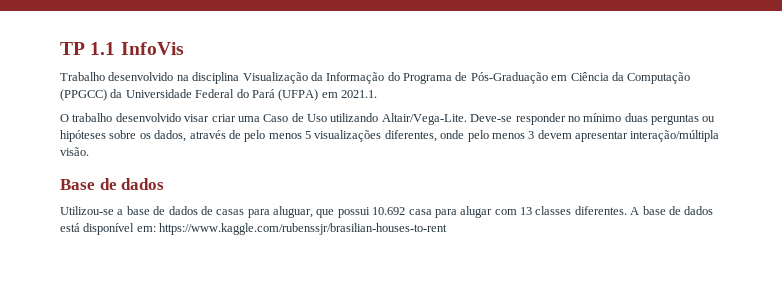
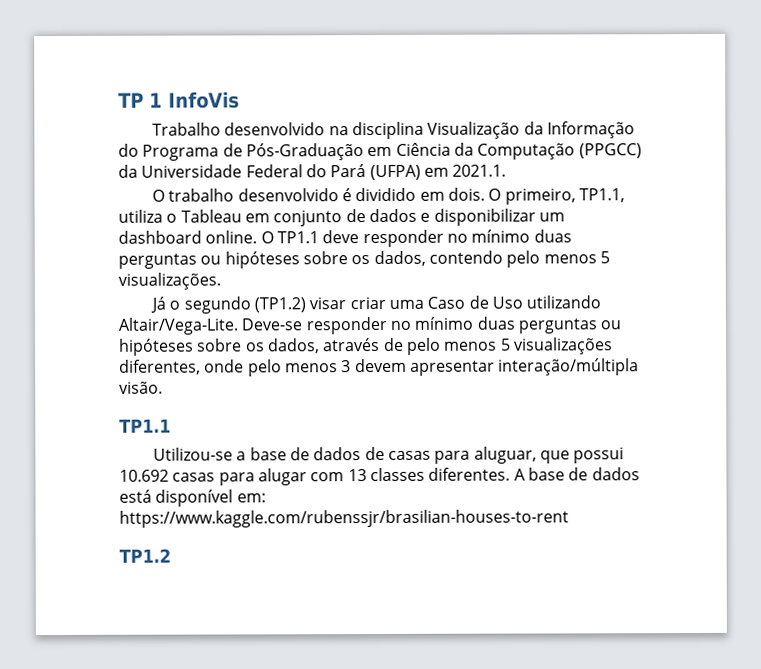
[90,42,116,55] 1.1 -> [149,92,163,108] 1
(181, 117) none -> [342,187,625,205] [118,208,565,227] [118,229,572,248] [118,250,610,269] [118,272,221,290] [150,296,307,314] é dividido em dois. O primeiro, TP1.1, utiliza o Tableau em conjunto de dados e disponibilizar um dashboard online. O TP1.1 deve responder no mínimo duas perguntas ou hipóteses sobre os dados, contendo pelo menos 5 visualizações. // Já o segundo (TP1.2)
[60,178,165,190] Base de dados -> [119,418,171,433] TP1.1
[408,209,432,215] casa -> [172,472,216,482] casas
(448, 229) none -> [119,548,171,563] // TP1.2

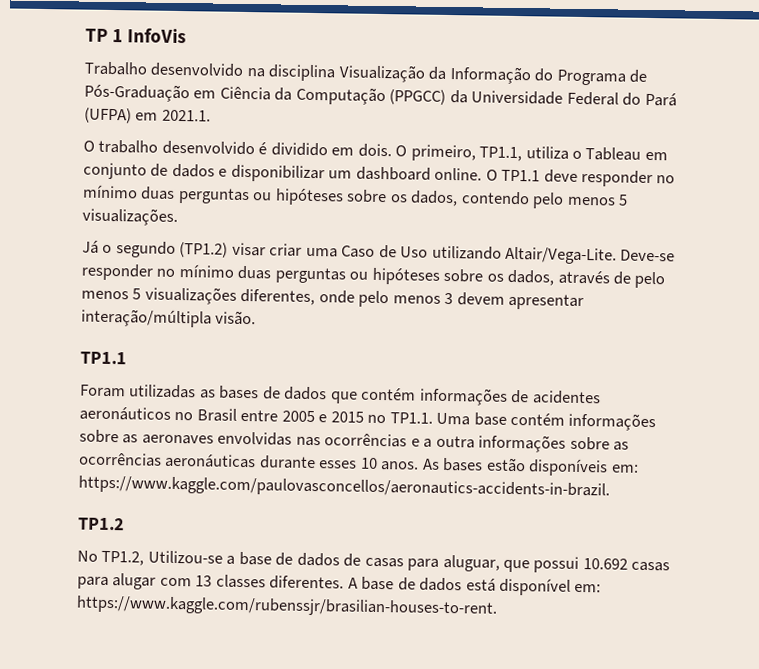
(171, 425) none -> [80,384,601,406] [79,406,657,432] [79,429,630,453] [79,452,639,477] [78,475,610,500] [78,517,125,531] [77,550,145,566] Foram utilizadas as bases de dados que contém informações de acidentes aeronáuticos no Brasil entre 2005 e 2015 no TP1.1. Uma base contém informações sobre as aeronaves envolvidas nas ocorrências e a outra informações sobre as ocorrências aeronáuticas durante esses 10 anos. As bases estão disponíveis em: https://www.kaggle.com/paulovasconcellos/aeronautics-accidents-in-brazil. // TP1.2 // No TP1.2,
[119,509,569,528] [119,548,171,563] https://www.kaggle.com/rubenssjr/brasilian-houses-to-rent // TP1.2 -> [76,595,498,618] https://www.kaggle.com/rubenssjr/brasilian-houses-to-rent.

